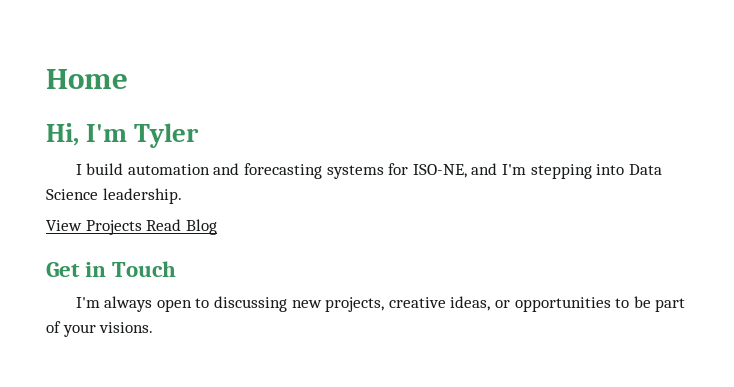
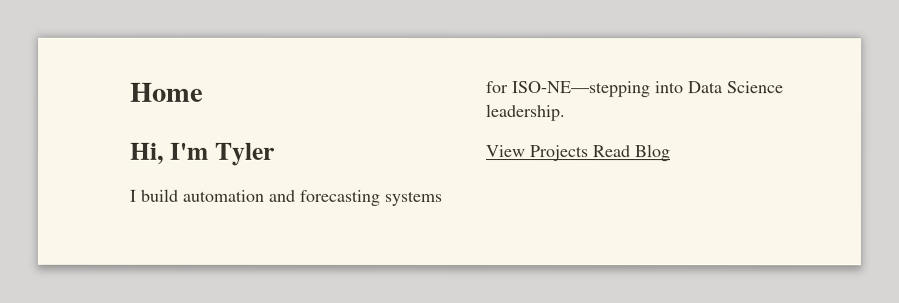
[412,163,592,179] ISO-NE, and I'm stepping -> [512,81,651,98] ISO-NE—stepping
[46,261,177,277] [75,296,686,312] [46,321,154,337] // Get in Touch // I'm always open to discussing new projects, creative ideas, or opportunities to be part of your visions. -> (671, 153) none

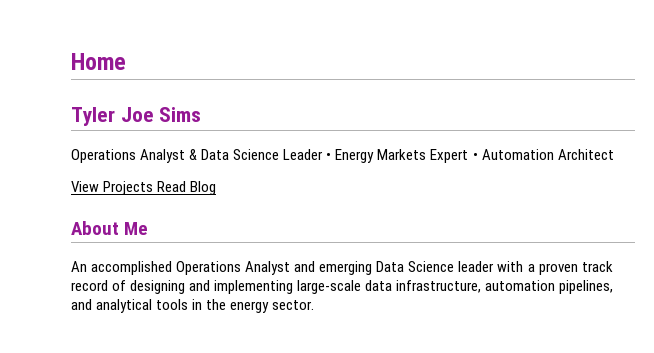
[129,142,209,165] Hi, I'm -> (126, 61) none
[129,188,442,206] [486,81,784,98] [486,104,566,122] [485,144,671,162] // I build automation and forecasting systems for ISO-NE—stepping into Data Science leadership. // View Projects Read Blog -> [120,107,202,122] [71,149,614,163] [71,181,217,195] [71,221,149,235] [71,261,613,275] [71,280,614,294] [71,299,315,313] Joe Sims // Operations Analyst & Data Science Leader • Energy Markets Expert • Automation Architect // View Projects Read Blog // About Me // An accomplished Operations Analyst and emerging Data Science leader with a proven track record of designing and implementing large-scale data infrastructure, automation pipelines, and analytical tools in the energy sector.

